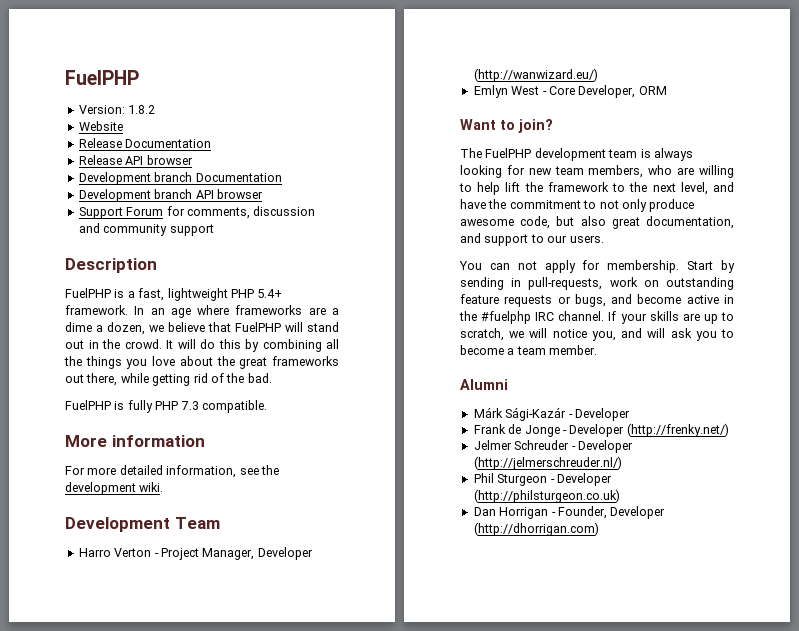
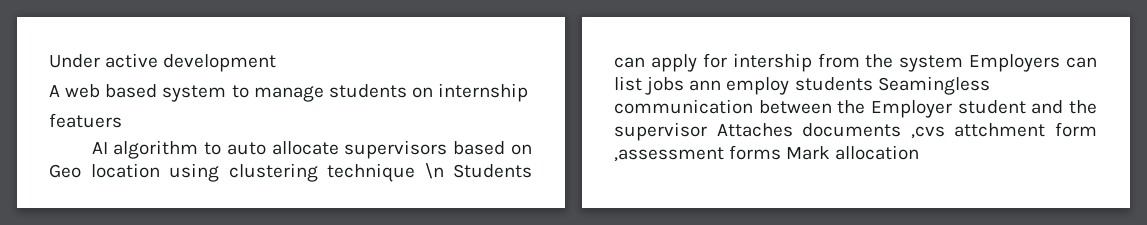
[65,70,139,85] [78,105,156,114] [78,121,123,131] [78,138,212,148] [78,155,193,165] [78,172,282,185] [78,189,263,202] [78,206,316,219] [78,223,214,236] [65,258,157,273] [65,288,283,301] [65,305,339,318] [65,322,339,335] [65,339,339,352] [64,356,339,369] [65,373,272,386] [65,400,267,413] [65,435,205,447] [65,465,279,478] [65,482,164,495] [65,517,220,532] [78,547,313,560] [473,68,598,82] [473,85,667,98] [460,119,553,133] [460,148,693,161] [460,165,734,178] [459,182,734,195] [460,199,695,212] [460,216,734,229] [460,233,604,246] [459,260,735,273] [460,277,734,290] [460,294,734,307] [459,311,734,324] [460,328,734,341] [460,345,598,355] [460,379,508,390] [473,407,630,421] [473,423,729,437] [473,440,633,453] [473,456,622,470] [473,473,612,486] [473,489,620,503] [473,506,666,519] [473,522,599,536] FuelPHP // Version: 1.8.2 // Website // Release Documentation // Release API browser // Development branch Documentation // Development branch API browser // Support Forum for comments, discussion and community support // Description // FuelPHP is a fast, lightweight PHP 5.4+ framework. In an age where frameworks are a dime a dozen, we believe that FuelPHP will stand out in the crowd. It will do this by combining all the things you love about the great frameworks out there, while getting rid of the bad. // FuelPHP is fully PHP 7.3 compatible. // More information // For more detailed information, see the development wiki. // Development Team // Harro Verton - Project Manager, Developer (http://wanwizard.eu/) // Emlyn West - Core Developer, ORM // Want to join? // The FuelPHP development team is always looking for new team members, who are willing to help lift the framework to the next level, and have the commitment to not only produce awesome code, but also great documentation, and support to our users. // You can not apply for membership. Start by sending in pull-requests, work on outstanding feature requests or bugs, and become active in the #fuelphp IRC channel. If your skills are up to scratch, we will notice you, and will ask you to become a team member. // Alumni // Márk Sági-Kazár - Developer // Frank de Jonge - Developer (http://frenky.net/) // Jelmer Schreuder - Developer (http://jelmerschreuder.nl/) // Phil Sturgeon - Developer (http://philsturgeon.co.uk) // Dan Horrigan - Founder, Developer (http://dhorrigan.com) -> [49,53,277,72] [49,83,529,102] [49,113,122,128] [91,140,532,159] [49,163,532,182] [614,53,1097,72] [614,76,990,95] [614,99,1097,118] [614,122,1097,141] [614,145,920,162] Under active development // A web based system to manage students on internship // featuers // AI algorithm to auto allocate supervisors based on Geo location using clustering technique \n Students can apply for intership from the system Employers can list jobs ann employ students Seamingless communication between the Employer student and the supervisor Attaches documents ,cvs attchment form ,assessment forms Mark allocation

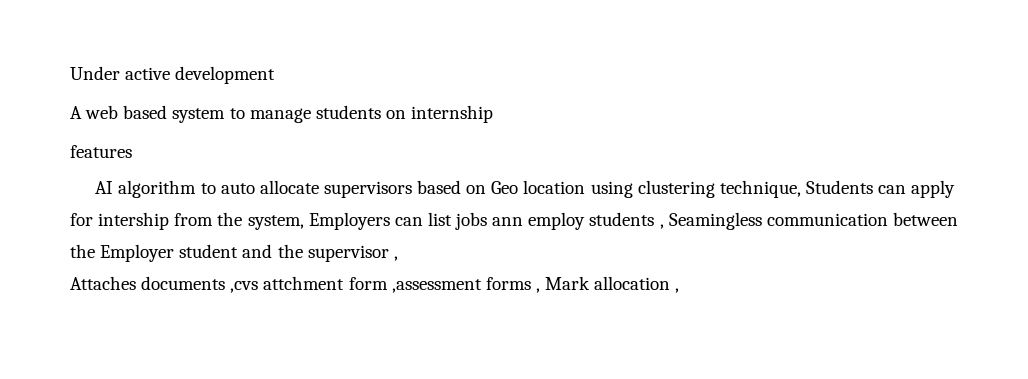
[49,113,122,128] featuers -> [70,145,132,158] features
[327,163,444,182] technique \n -> [719,180,801,198] technique,
[899,55,964,72] system -> [247,215,304,230] system,
(873, 84) none -> [659,224,664,229] ,
(707, 131) none -> [393,256,398,261] , //
(782, 152) none -> [535,288,540,293] ,
(920, 152) none -> [675,288,680,293] ,

